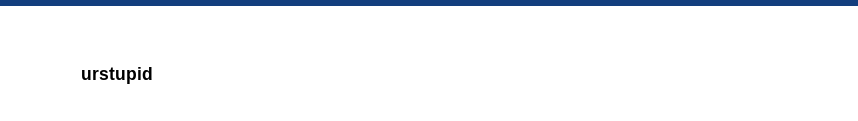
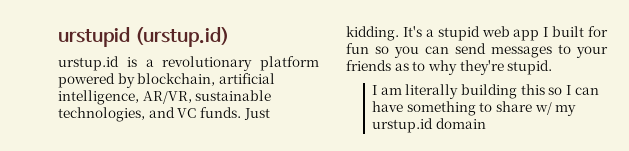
(153, 75) none -> [135,27,230,47] [58,56,319,71] [58,73,275,88] [58,90,272,105] [58,107,270,122] [346,26,608,41] [346,43,608,58] [346,60,553,75] [372,84,599,99] [372,101,577,116] [372,118,486,133] (urstup.id) // urstup.id is a revolutionary platform powered by blockchain, artificial intelligence, AR/VR, sustainable technologies, and VC funds. Just kidding. It's a stupid web app I built for fun so you can send messages to your friends as to why they're stupid. // I am literally building this so I can have something to share w/ my urstup.id domain

